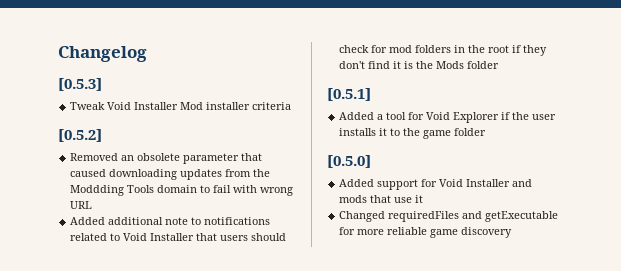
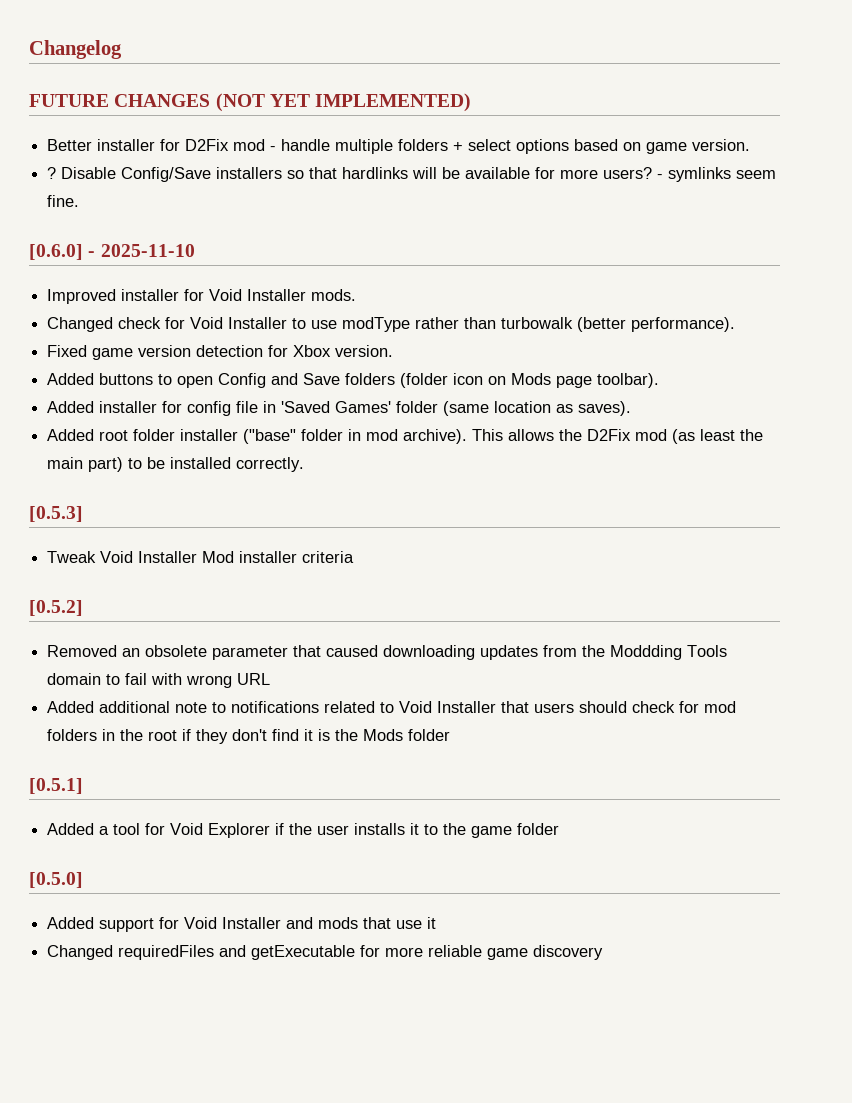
(147, 54) none -> [29,93,472,112] [47,139,751,154] [47,167,777,182] [47,195,80,207] [29,244,195,260] [47,289,357,304] [47,317,736,332] [47,345,394,360] [47,373,660,388] [47,401,632,416] [47,429,764,444] [47,457,305,472] // FUTURE CHANGES (NOT YET IMPLEMENTED) // Better installer for D2Fix mod - handle multiple folders + select options based on game version. // ? Disable Config/Save installers so that hardlinks will be available for more users? - symlinks seem fine. // [0.6.0] - 2025-11-10 // Improved installer for Void Installer mods. // Changed check for Void Installer to use modType rather than turbowalk (better performance). // Fixed game version detection for Xbox version. // Added buttons to open Config and Save folders (folder icon on Mods page toolbar). // Added installer for config file in 'Saved Games' folder (same location as saves). // Added root folder installer ("base" folder in mod archive). This allows the D2Fix mod (as least the main part) to be installed correctly.

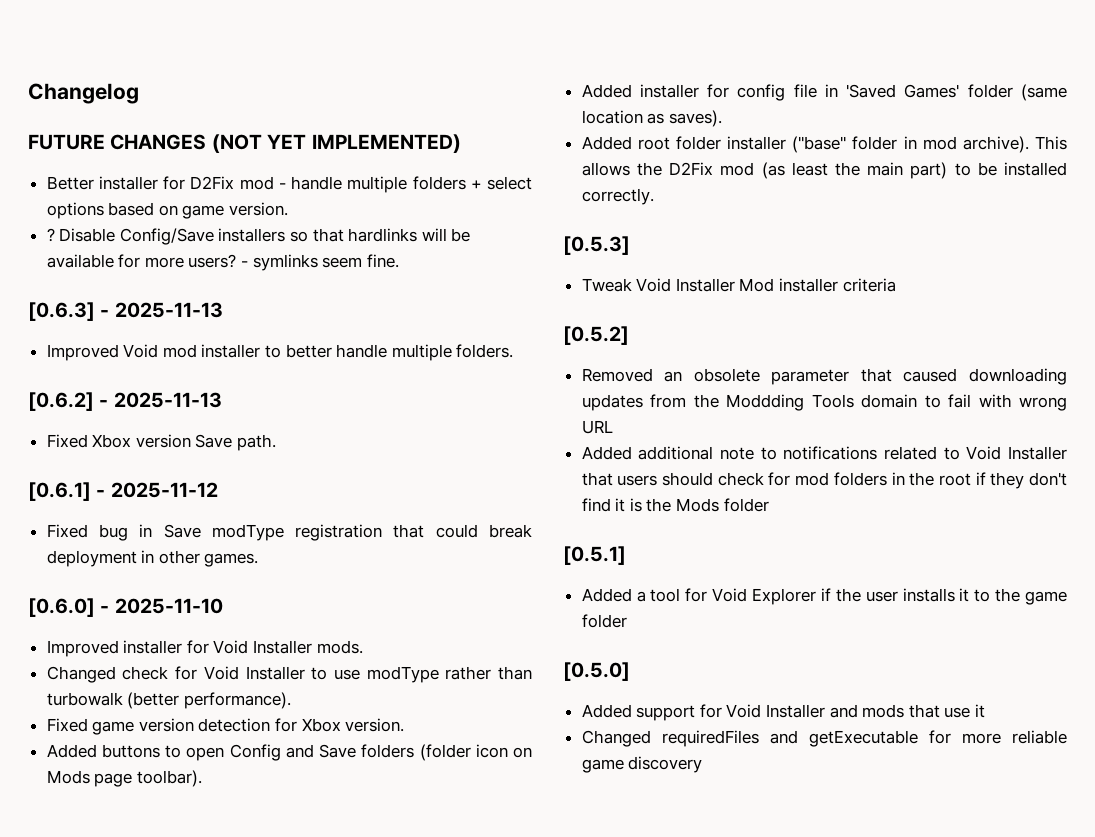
(80, 201) none -> [28,302,223,321] [46,344,514,361] [28,392,222,411] [46,434,277,451] [28,482,218,501] [46,524,532,541] [46,550,259,567] // [0.6.3] - 2025-11-13 // Improved Void mod installer to better handle multiple folders. // [0.6.2] - 2025-11-13 // Fixed Xbox version Save path. // [0.6.1] - 2025-11-12 // Fixed bug in Save modType registration that could break deployment in other games.

